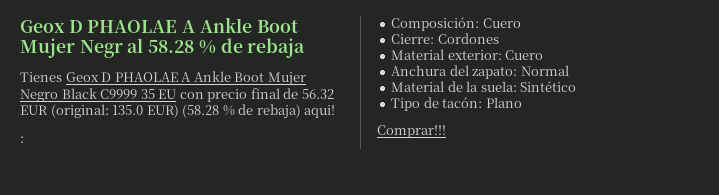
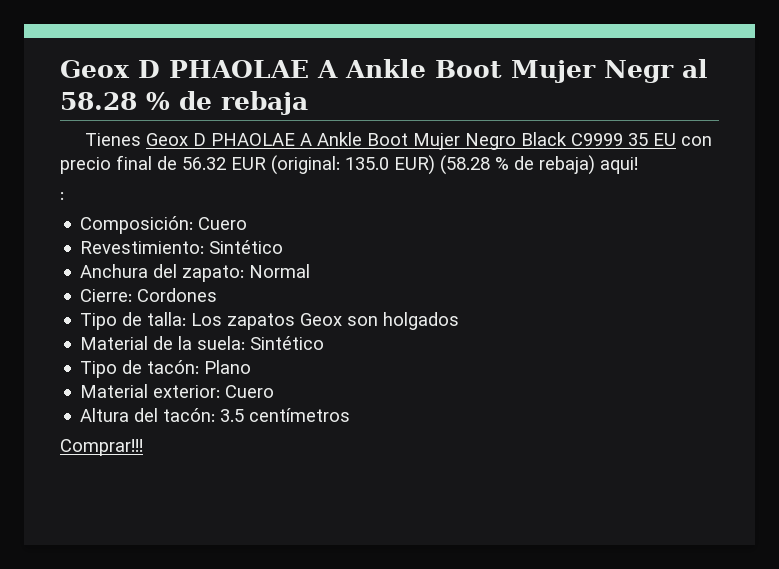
[391,33,499,44] [391,49,544,60] Cierre: Cordones // Material exterior: Cuero -> [80,240,284,254] Revestimiento: Sintético
(569, 70) none -> [80,288,218,302] [80,312,460,330] // Cierre: Cordones // Tipo de talla: Los zapatos Geox son holgados
(522, 102) none -> [80,384,275,398] [80,408,351,422] // Material exterior: Cuero // Altura del tacón: 3.5 centímetros

